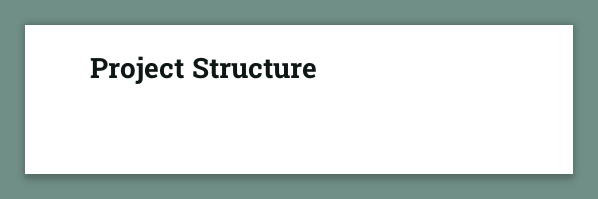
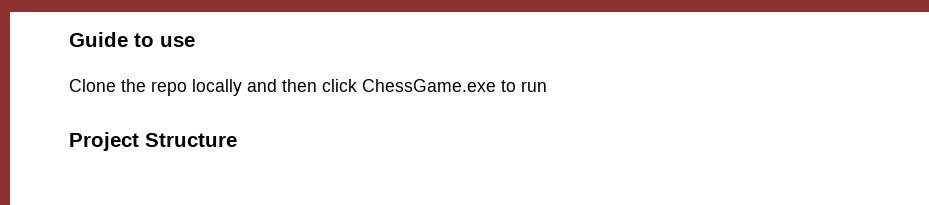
(90, 70) none -> [69,32,195,47] [69,79,547,96] Guide to use // Clone the repo locally and then click ChessGame.exe to run //

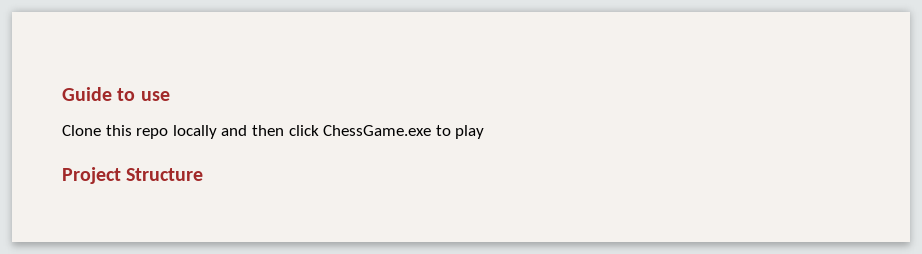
[121,79,146,92] the -> [105,125,132,136] this
[521,81,547,92] run -> [455,125,485,139] play

